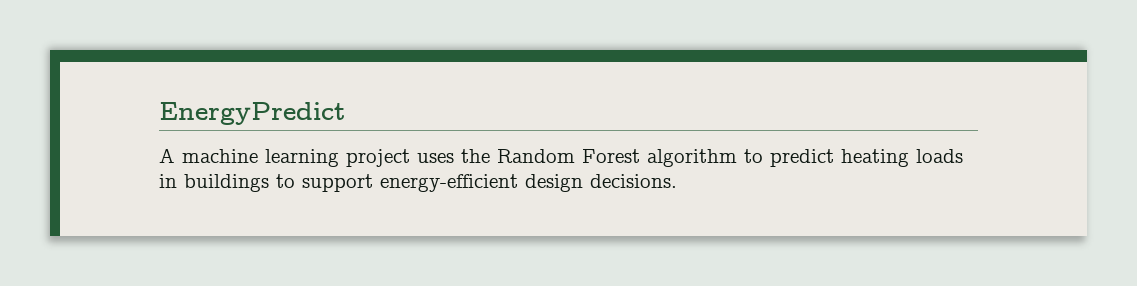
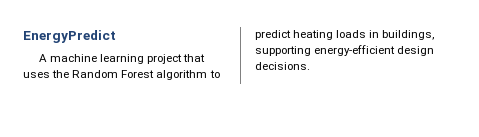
(410, 158) none -> [183,54,206,62] that
[184,174,373,192] buildings to support -> [382,30,435,40] [255,46,311,56] buildings, supporting

